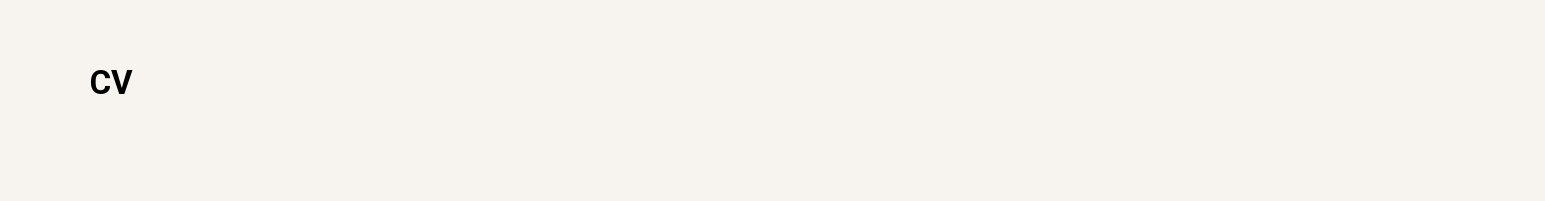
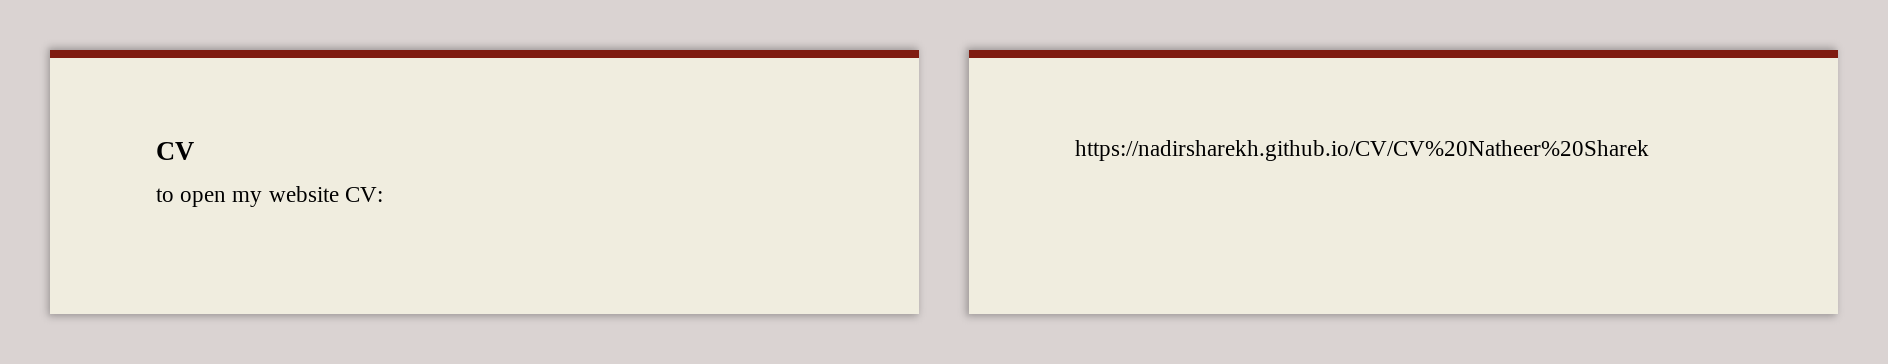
(133, 82) none -> [156,186,383,207] [1075,140,1649,161] // to open my website CV: https://nadirsharekh.github.io/CV/CV%20Natheer%20Sharek

